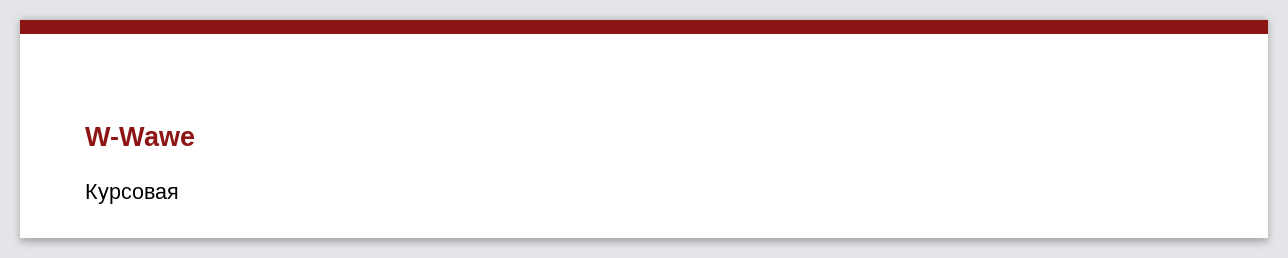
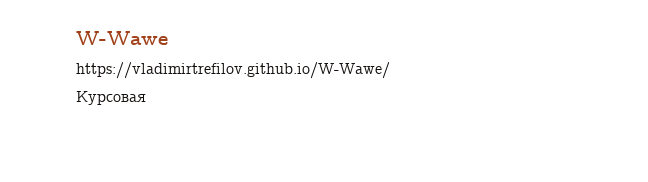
(195, 136) none -> [76,62,390,79] // https://vladimirtrefilov.github.io/W-Wawe/

